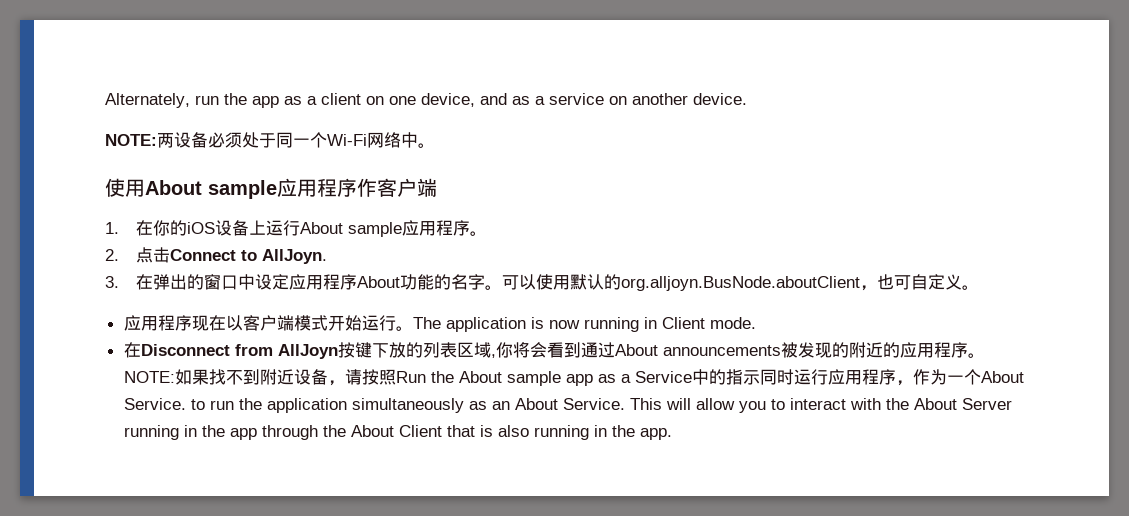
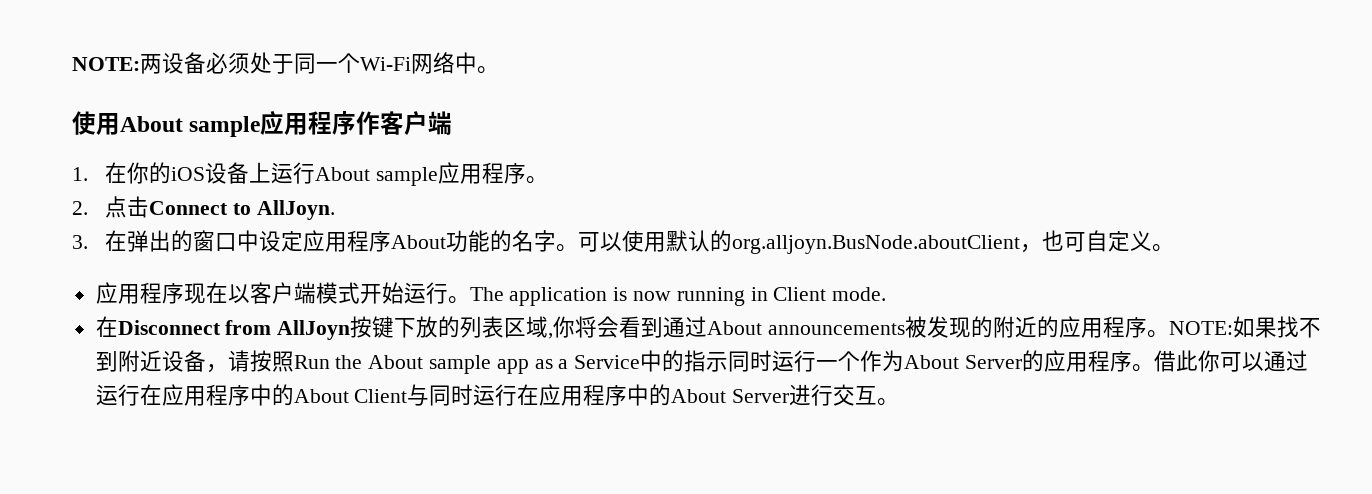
[105,93,747,108] Alternately, run the app as a client on one device, and as a service on another device. // -> (72, 64) none
[827,369,1024,386] [123,398,1012,413] [123,425,672,440] 应用程序，作为一个About Service. to run the application simultaneously as an About Service. This will allow you to interact with the About Server running in the app through the About Client that is also running in the app. -> [816,350,1309,372] [95,384,900,406] 一个作为About Server的应用程序。借此你可以通过运行在应用程序中的About Client与同时运行在应用程序中的About Server进行交互。

